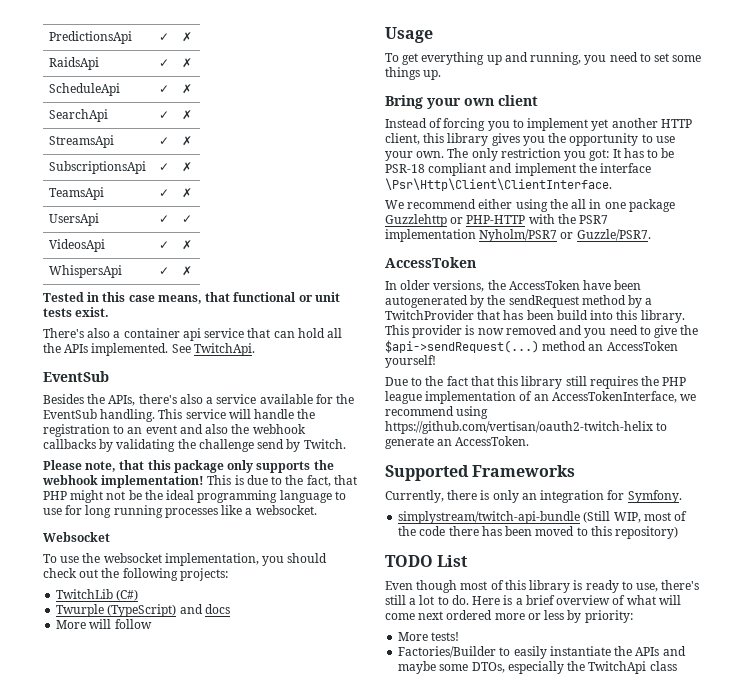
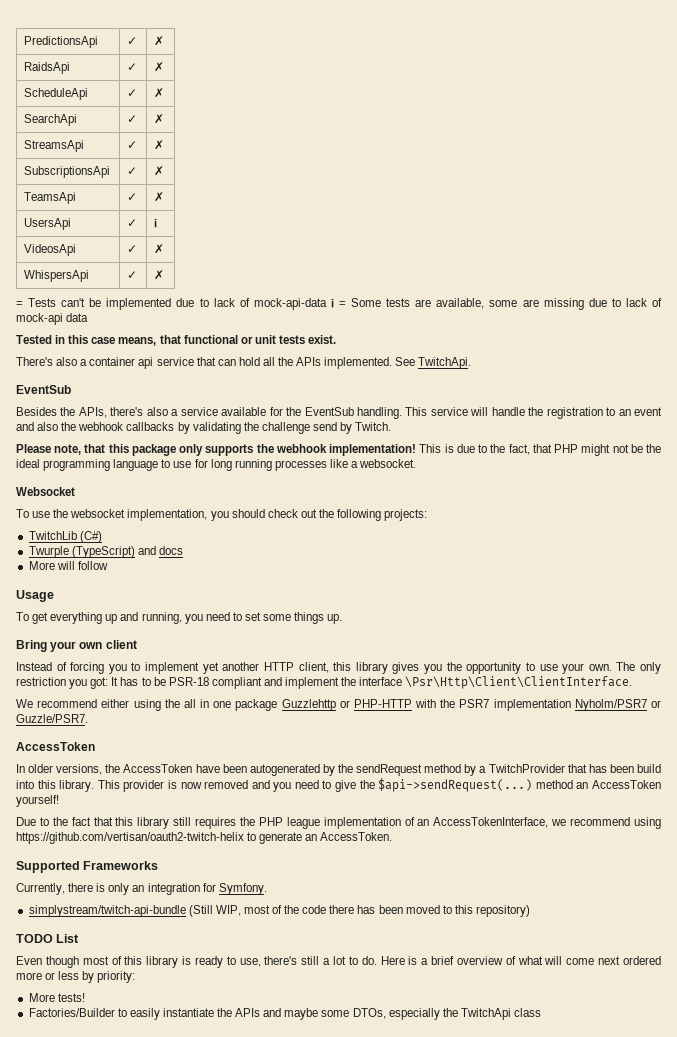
[182,215,193,223] ✓ -> [154,218,158,228] ℹ
(193, 271) none -> [16,298,662,310] [16,313,89,325] // = Tests can't be implemented due to lack of mock-api-data ℹ = Some tests are available, some are missing due to lack of mock-api data

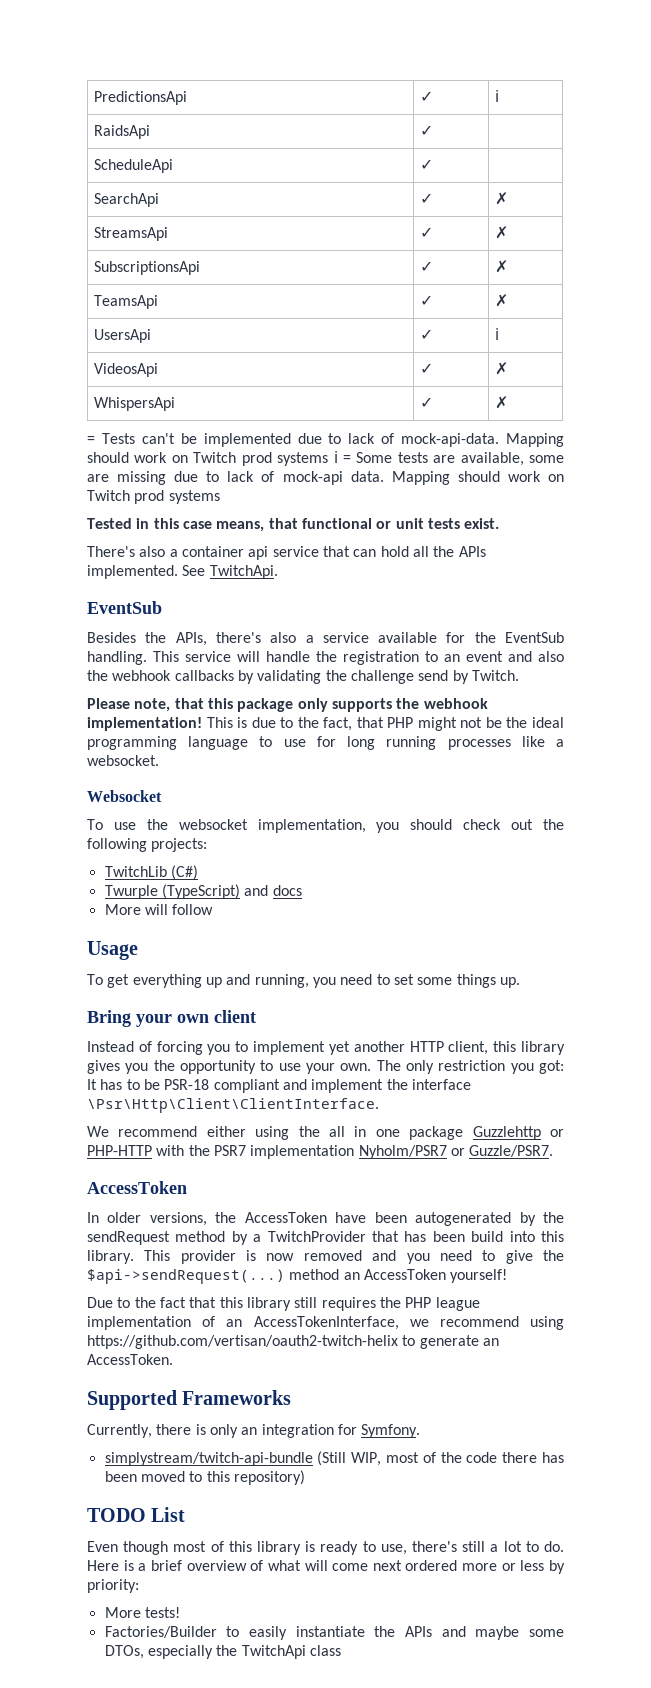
[154,36,165,46] ✗ -> [494,90,499,102] ℹ
[154,62,165,72] ✗ -> (433, 130) none
[154,88,165,98] ✗ -> (433, 164) none
[253,298,327,310] mock-api-data -> [401,433,564,447] [87,452,329,466] mock-api-data. Mapping should work on Twitch prod systems
[66,313,89,322] data -> [350,471,565,485] [87,490,220,504] data. Mapping should work on Twitch prod systems

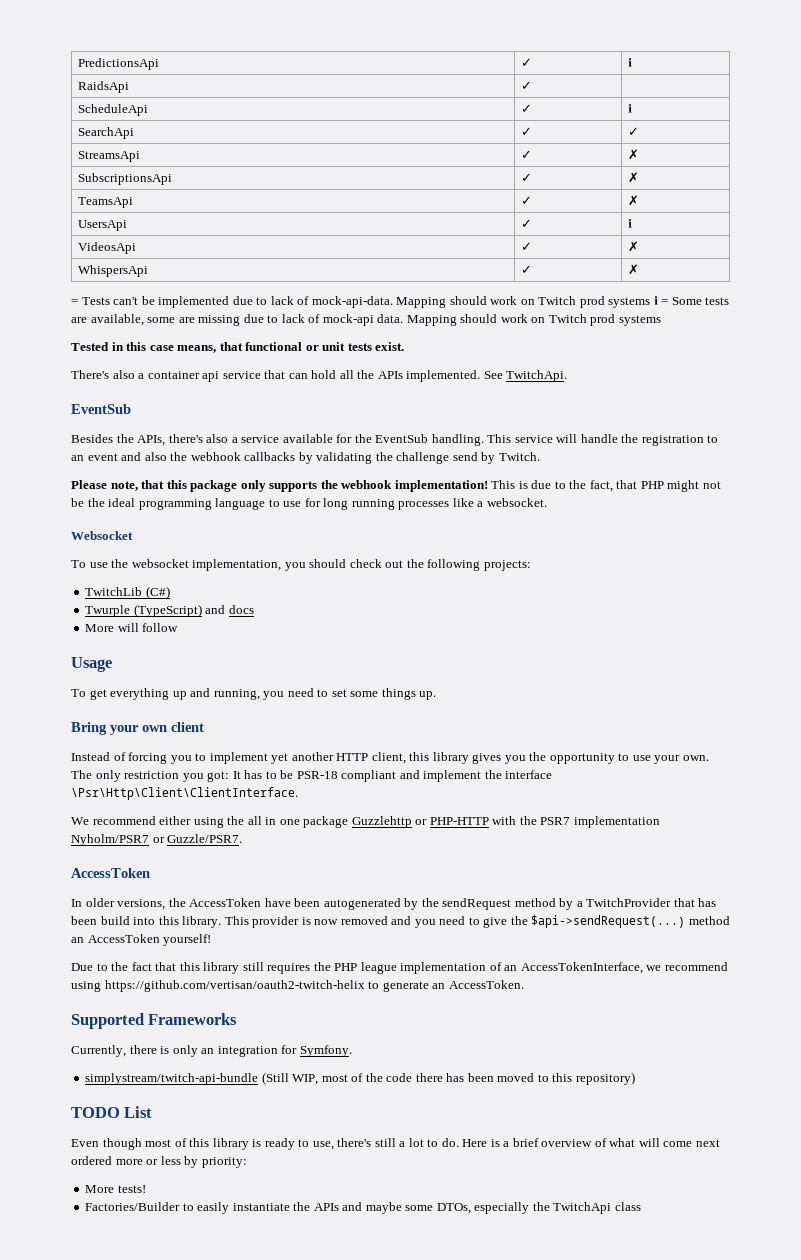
(433, 164) none -> [628,104,633,113] ℹ
[494,192,508,205] ✗ -> [628,127,640,136] ✓

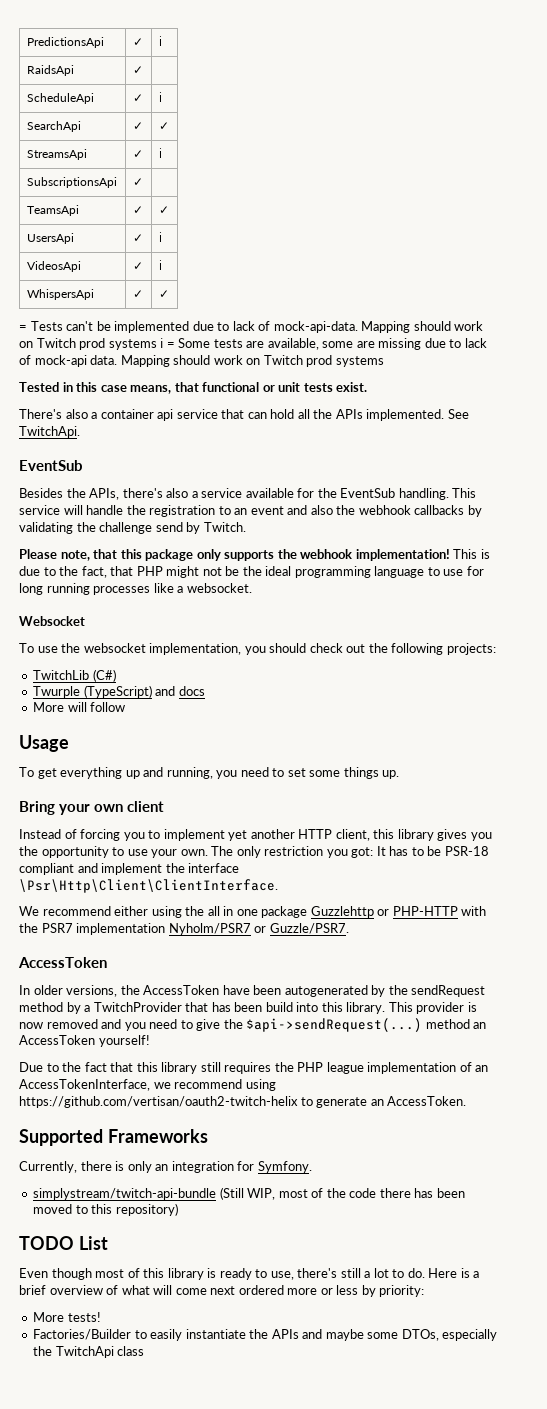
[628,149,640,160] ✗ -> [158,148,162,158] ℹ
[628,172,640,183] ✗ -> (143, 182) none
[628,195,640,206] ✗ -> [158,206,169,214] ✓
[628,241,640,252] ✗ -> [158,260,162,270] ℹ
[628,264,640,275] ✗ -> [158,290,169,298] ✓

